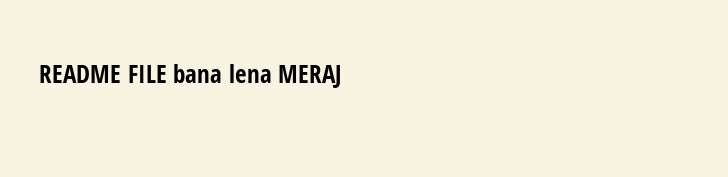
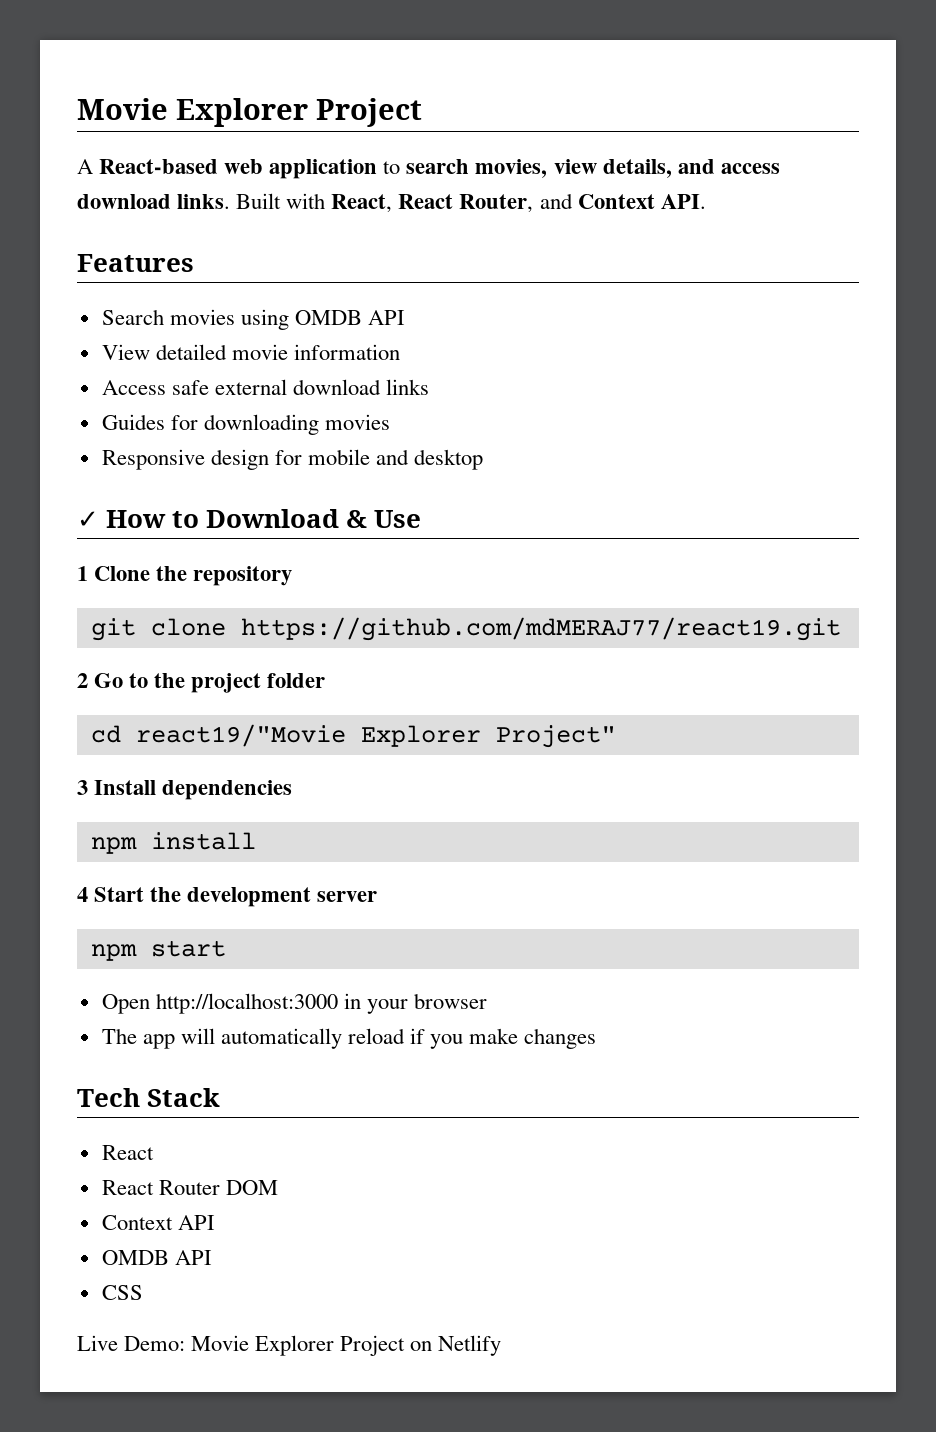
[39,64,342,88] README FILE bana lena MERAJ -> [77,98,422,127] [77,159,780,179] [77,193,706,213] [77,254,194,272] [101,309,406,330] [101,344,400,360] [101,379,430,395] [101,414,390,435] [101,449,484,470] [77,509,422,528] [77,566,293,586] [90,617,841,641] [77,673,326,693] [90,724,616,748] [77,780,293,800] [90,832,256,854] [77,887,378,907] [90,940,226,961] [101,993,488,1014] [101,1028,597,1049] [77,1088,221,1107] [101,1145,154,1160] [101,1180,278,1195] [101,1215,215,1230] [101,1250,212,1265] [101,1285,143,1300] [77,1335,502,1356] Movie Explorer Project // A React-based web application to search movies, view details, and access download links. Built with React, React Router, and Context API. // Features // Search movies using OMDB API // View detailed movie information // Access safe external download links // Guides for downloading movies // Responsive design for mobile and desktop // ✓ How to Download & Use // 1 Clone the repository // git clone https://github.com/mdMERAJ77/react19.git // 2 Go to the project folder // cd react19/"Movie Explorer Project" // 3 Install dependencies // npm install // 4 Start the development server // npm start // Open http://localhost:3000 in your browser // The app will automatically reload if you make changes // Tech Stack // React // React Router DOM // Context API // OMDB API // CSS // Live Demo: Movie Explorer Project on Netlify

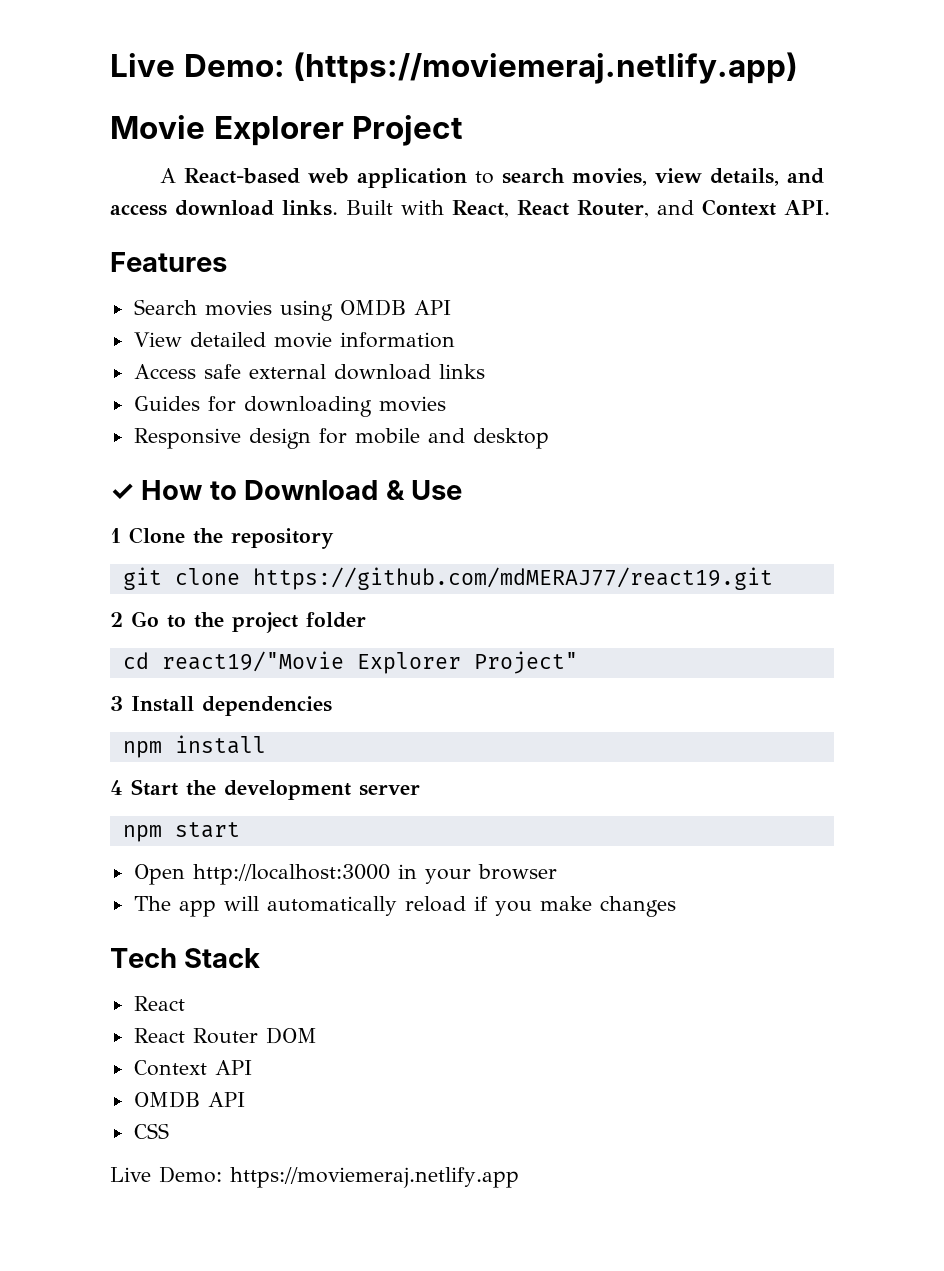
(77, 109) none -> [110,52,799,84] Live Demo: (https://moviemeraj.netlify.app) //
[191,1335,502,1356] Movie Explorer Project on Netlify -> [230,1167,519,1188] https://moviemeraj.netlify.app

